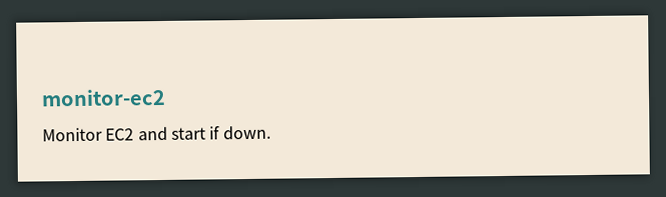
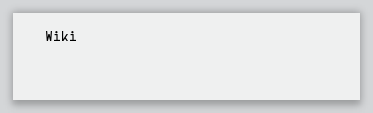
[41,88,166,107] [42,125,271,142] monitor-ec2 // Monitor EC2 and start if down. -> [45,31,77,41] Wiki

